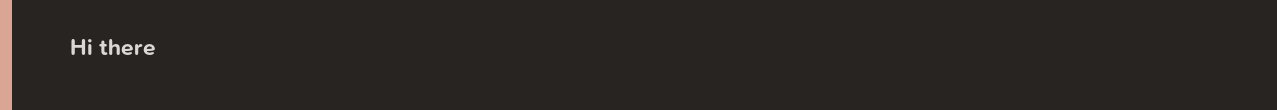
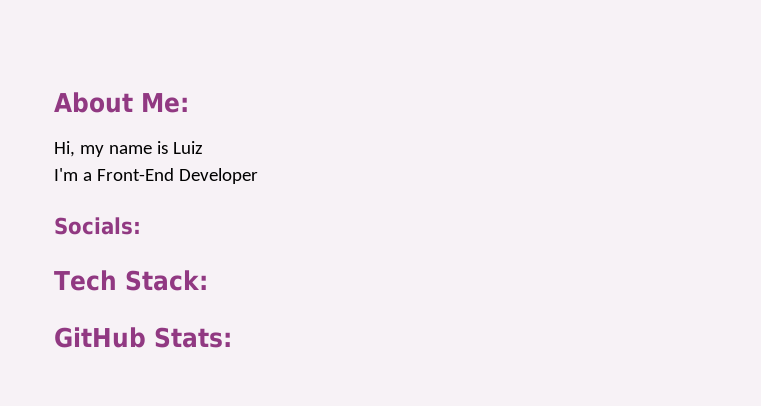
[70,39,157,56] Hi there -> [54,92,189,113] [54,141,203,157] [54,168,258,184] [54,217,141,235] [54,270,208,291] [54,327,232,348] About Me: // Hi, my name is Luiz // I'm a Front-End Developer // Socials: // Tech Stack: // GitHub Stats:

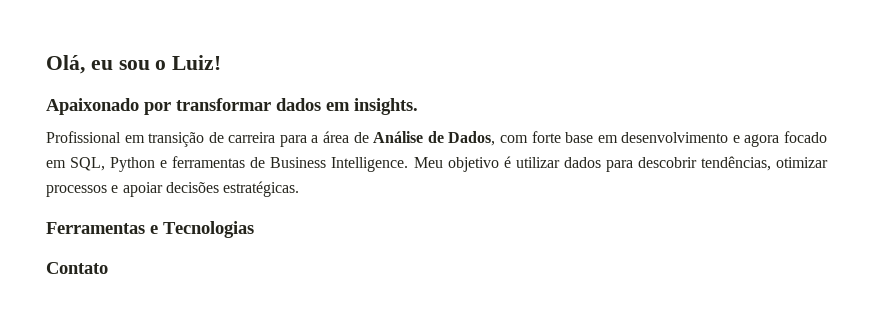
[54,92,189,113] [54,141,203,157] [54,168,258,184] [54,217,141,235] [54,270,208,291] [54,327,232,348] About Me: // Hi, my name is Luiz // I'm a Front-End Developer // Socials: // Tech Stack: // GitHub Stats: -> [46,55,222,74] [46,98,418,115] [46,131,827,147] [46,156,828,172] [46,181,300,197] [46,221,254,238] [46,262,108,274] Olá, eu sou o Luiz! // Apaixonado por transformar dados em insights. // Profissional em transição de carreira para a área de Análise de Dados, com forte base em desenvolvimento e agora focado em SQL, Python e ferramentas de Business Intelligence. Meu objetivo é utilizar dados para descobrir tendências, otimizar processos e apoiar decisões estratégicas. // Ferramentas e Tecnologias // Contato

